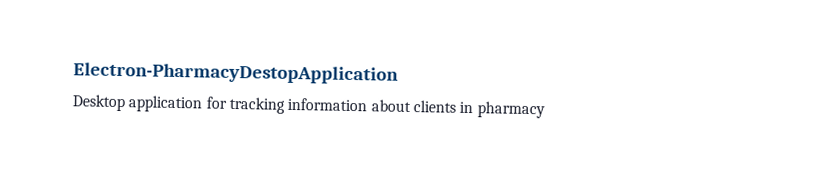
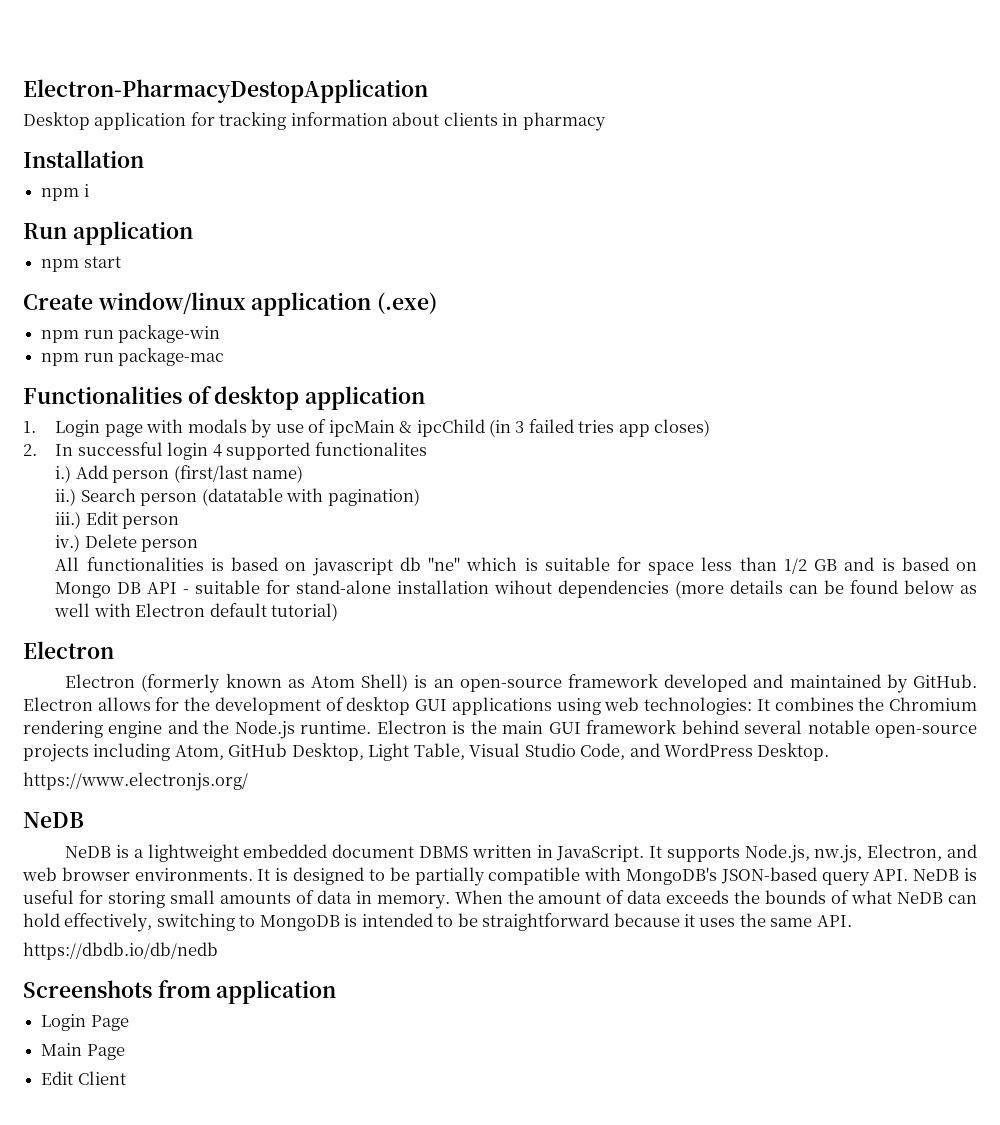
(545, 110) none -> [23,150,144,168] [41,184,89,201] [23,221,193,245] [41,256,121,272] [23,292,438,316] [41,325,221,343] [41,348,225,366] [23,386,426,410] [23,419,711,438] [23,442,427,460] [55,465,304,483] [55,488,420,506] [55,511,180,529] [55,534,199,552] [55,557,978,576] [55,580,977,598] [54,603,339,621] [23,641,114,659] [65,674,977,693] [23,697,978,715] [23,720,978,739] [23,743,830,762] [23,772,248,791] [23,812,84,828] [65,844,977,863] [22,867,977,886] [23,890,978,909] [23,913,852,932] [23,942,218,960] [23,980,337,1004] [41,1014,129,1031] [41,1043,125,1060] [41,1071,126,1085] // Installation // npm i // Run application // npm start // Create window/linux application (.exe) // npm run package-win // npm run package-mac // Functionalities of desktop application // 1. Login page with modals by use of ipcMain & ipcChild (in 3 failed tries app closes) // 2. In successful login 4 supported functionalites // i.) Add person (first/last name) // ii.) Search person (datatable with pagination) // iii.) Edit person // iv.) Delete person // All functionalities is based on javascript db "ne" which is suitable for space less than 1/2 GB and is based on Mongo DB API - suitable for stand-alone installation wihout dependencies (more details can be found below as well with Electron default tutorial) // Electron // Electron (formerly known as Atom Shell) is an open-source framework developed and maintained by GitHub. Electron allows for the development of desktop GUI applications using web technologies: It combines the Chromium rendering engine and the Node.js runtime. Electron is the main GUI framework behind several notable open-source projects including Atom, GitHub Desktop, Light Table, Visual Studio Code, and WordPress Desktop. // https://www.electronjs.org/ // NeDB // NeDB is a lightweight embedded document DBMS written in JavaScript. It supports Node.js, nw.js, Electron, and web browser environments. It is designed to be partially compatible with MongoDB's JSON-based query API. NeDB is useful for storing small amounts of data in memory. When the amount of data exceeds the bounds of what NeDB can hold effectively, switching to MongoDB is intended to be straightforward because it uses the same API. // https://dbdb.io/db/nedb // Screenshots from application // Login Page // Main Page // Edit Client

